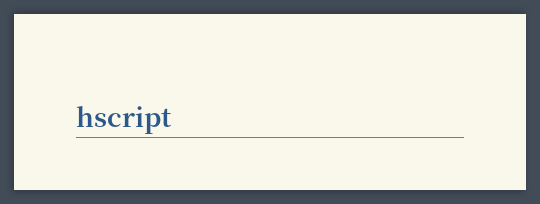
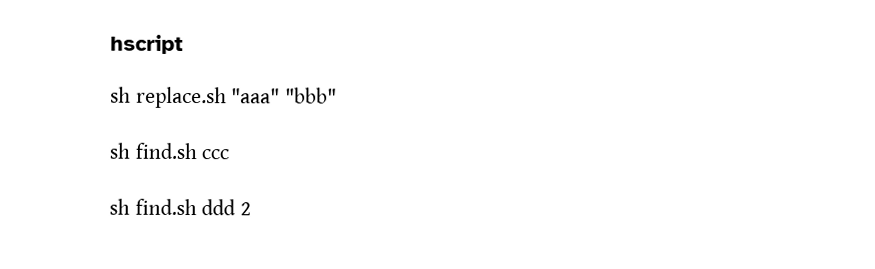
(172, 120) none -> [110,86,338,109] [109,142,230,160] [109,198,252,216] // sh replace.sh "aaa" "bbb" // sh find.sh ccc // sh find.sh ddd 2

